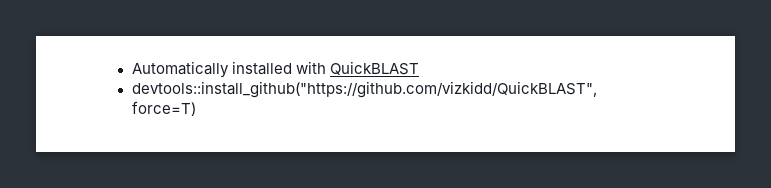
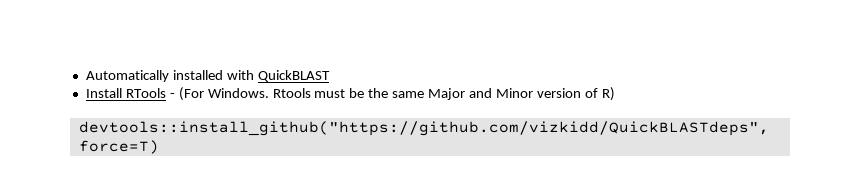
[131,81,597,98] devtools::install_github("https://github.com/vizkidd/QuickBLAST", -> [85,87,615,101] [78,121,769,136] Install RTools - (For Windows. Rtools must be the same Major and Minor version of R) // devtools::install_github("https://github.com/vizkidd/QuickBLASTdeps",

